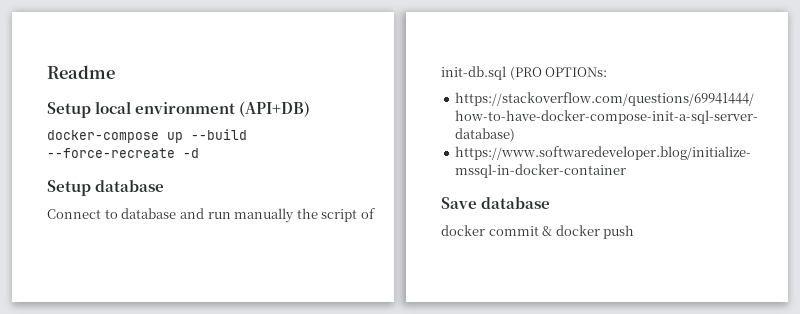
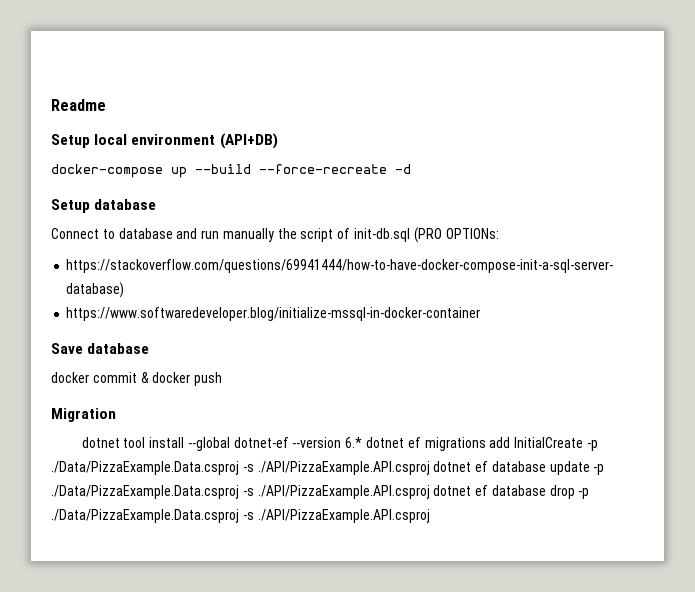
(635, 232) none -> [51,408,116,422] [81,437,598,451] [51,461,605,475] [51,485,590,499] [51,509,430,523] // Migration // dotnet tool install --global dotnet-ef --version 6.* dotnet ef migrations add InitialCreate -p ./Data/PizzaExample.Data.csproj -s ./API/PizzaExample.API.csproj dotnet ef database update -p ./Data/PizzaExample.Data.csproj -s ./API/PizzaExample.API.csproj dotnet ef database drop -p ./Data/PizzaExample.Data.csproj -s ./API/PizzaExample.API.csproj

